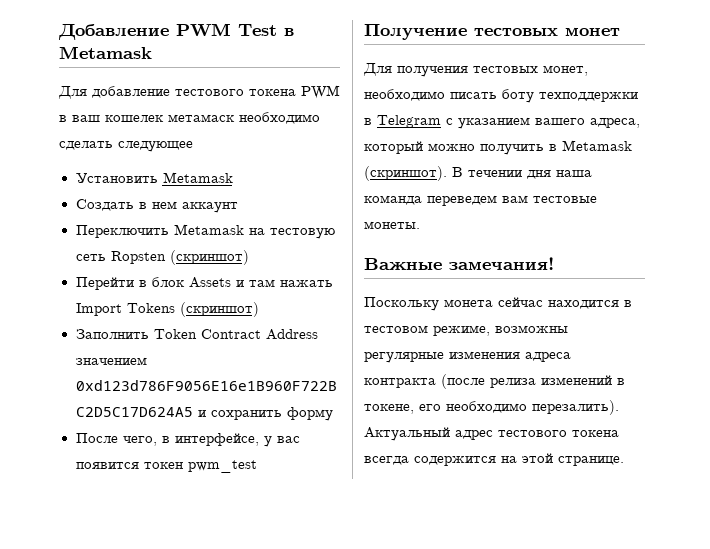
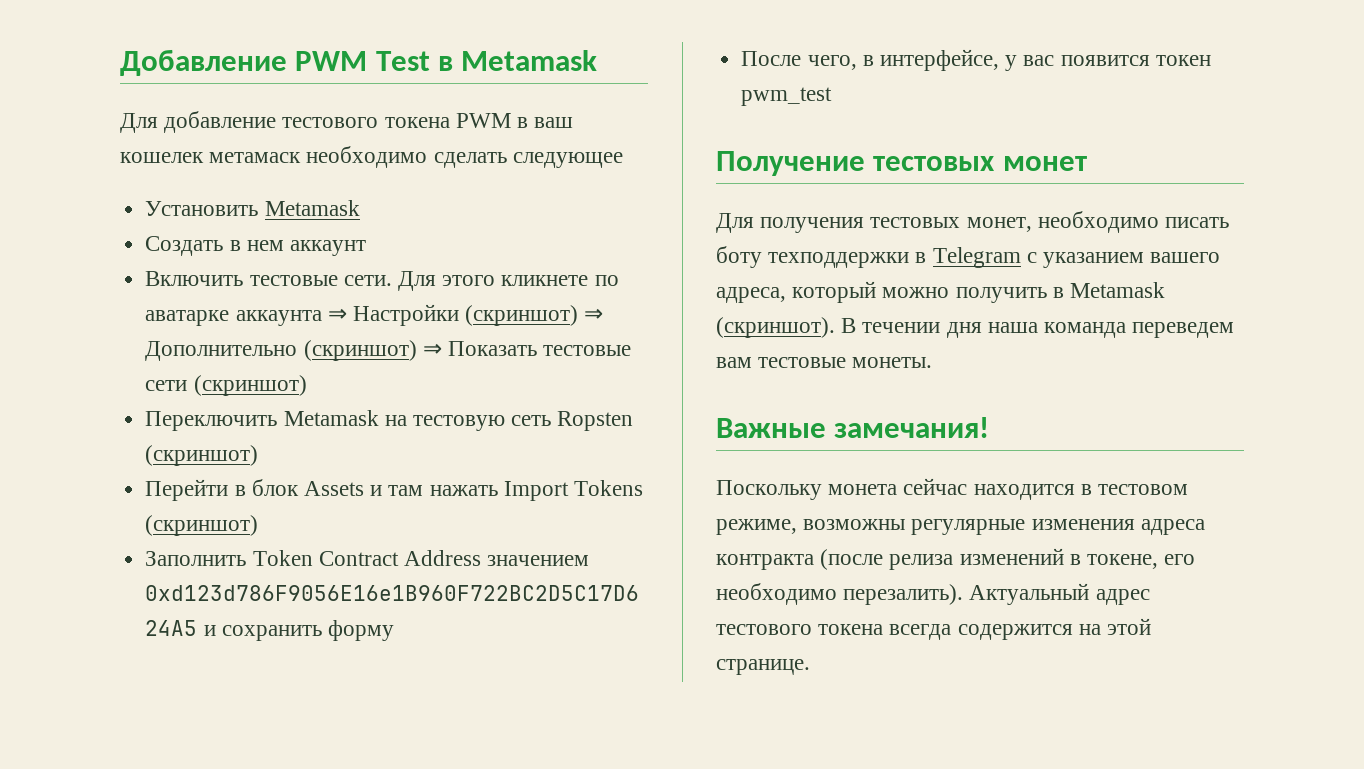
(238, 207) none -> [145,271,619,291] [145,304,604,326] [145,340,632,361] [145,375,307,396] // Включить тестовые сети. Для этого кликнете по аватарке аккаунта ⇒ Настройки (скриншот) ⇒ Дополнительно (скриншот) ⇒ Показать тестовые сети (скриншот)

